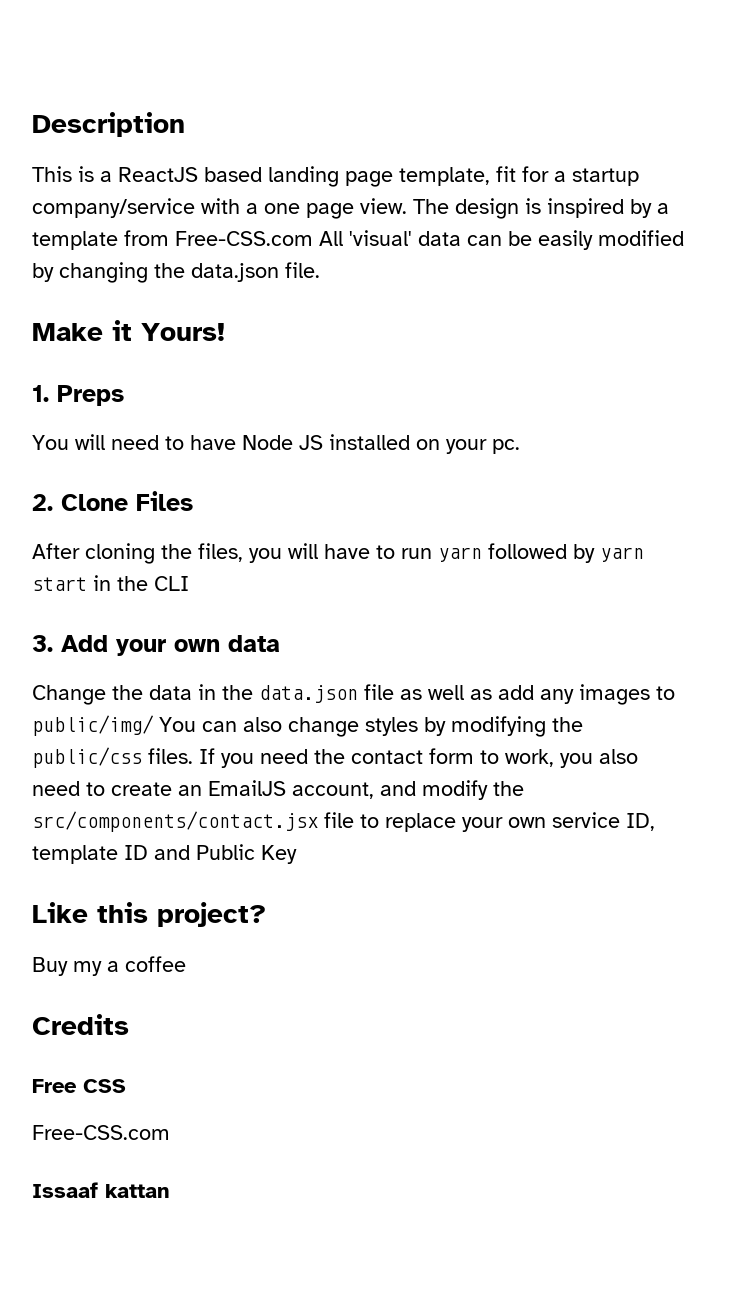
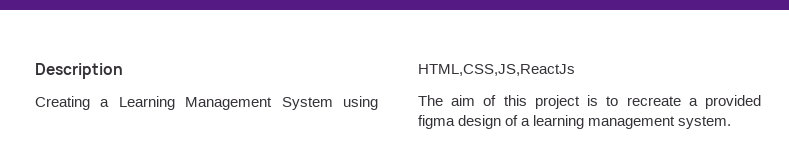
[32,166,639,187] [32,198,669,219] [32,230,684,250] [32,262,320,283] [32,320,225,341] [32,385,124,406] [32,434,520,454] [32,491,193,511] [32,543,644,564] [32,575,189,591] [32,635,280,656] [32,684,675,705] [32,715,583,737] [32,747,638,768] [32,780,524,800] [32,811,655,832] [32,844,297,864] [32,902,266,927] [32,956,186,976] [32,1014,129,1035] [32,1079,126,1093] [32,1125,170,1140] [32,1182,170,1198] This is a ReactJS based landing page template, fit for a startup company/service with a one page view. The design is inspired by a template from Free-CSS.com All 'visual' data can be easily modified by changing the data.json file. // Make it Yours! // 1. Preps // You will need to have Node JS installed on your pc. // 2. Clone Files // After cloning the files, you will have to run yarn followed by yarn start in the CLI // 3. Add your own data // Change the data in the data.json file as well as add any images to public/img/ You can also change styles by modifying the public/css files. If you need the contact form to work, you also need to create an EmailJS account, and modify the src/components/contact.jsx file to replace your own service ID, template ID and Public Key // Like this project? // Buy my a coffee // Credits // Free CSS // Free-CSS.com // Issaaf kattan -> [35,96,378,110] [418,64,575,76] [418,95,761,109] [418,115,732,129] Creating a Learning Management System using HTML,CSS,JS,ReactJs // The aim of this project is to recreate a provided figma design of a learning management system.

